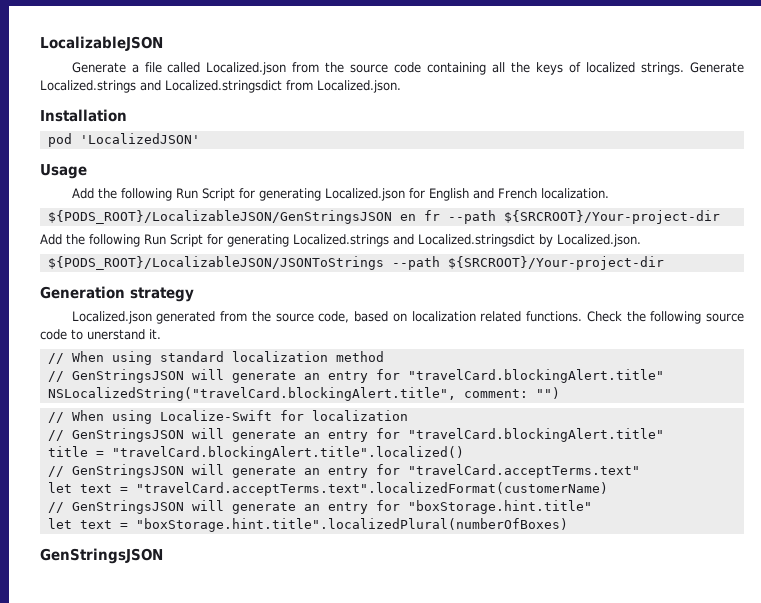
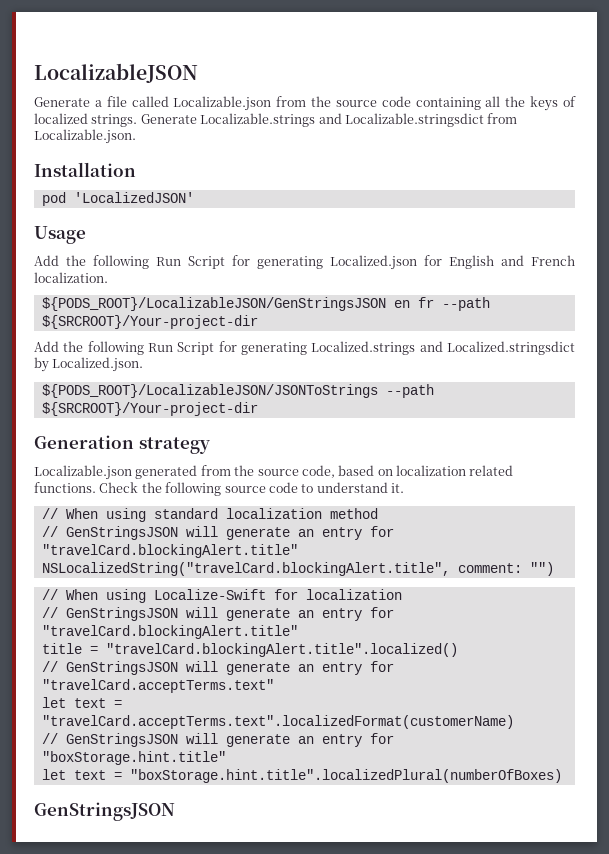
[206,62,287,75] Localized.json -> [173,96,272,111] Localizable.json
[40,80,401,93] Localized.strings and Localized.stringsdict from Localized.json. -> [200,113,518,127] [34,129,136,144] Localizable.strings and Localizable.stringsdict from Localizable.json.
[71,311,152,324] Localized.json -> [34,465,132,480] Localizable.json
[87,329,145,340] unerstand -> [316,482,388,493] understand

